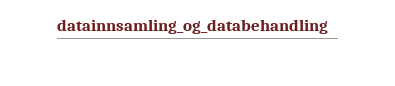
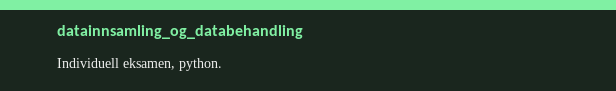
(328, 26) none -> [57,58,222,71] // Individuell eksamen, python.

